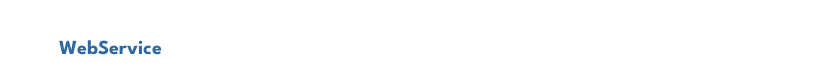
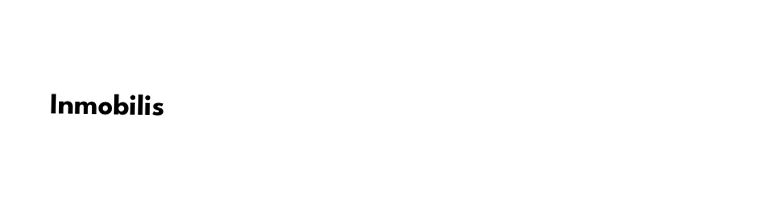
[59,40,162,55] WebService -> [49,92,166,117] Inmobilis

